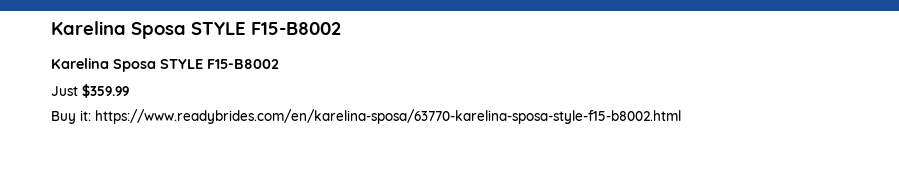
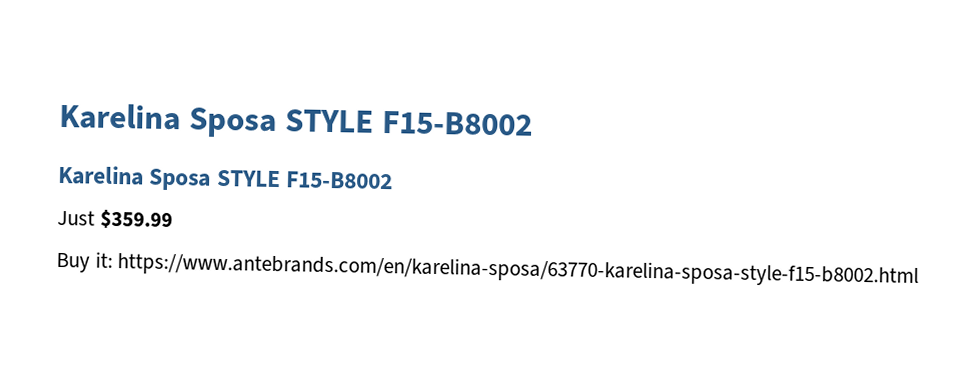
[95,109,681,124] https://www.readybrides.com/en/karelina-sposa/63770-karelina-sposa-style-f15-b8002.html -> [117,252,920,289] https://www.antebrands.com/en/karelina-sposa/63770-karelina-sposa-style-f15-b8002.html

